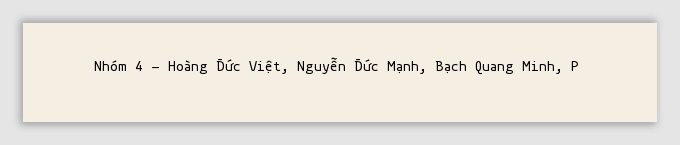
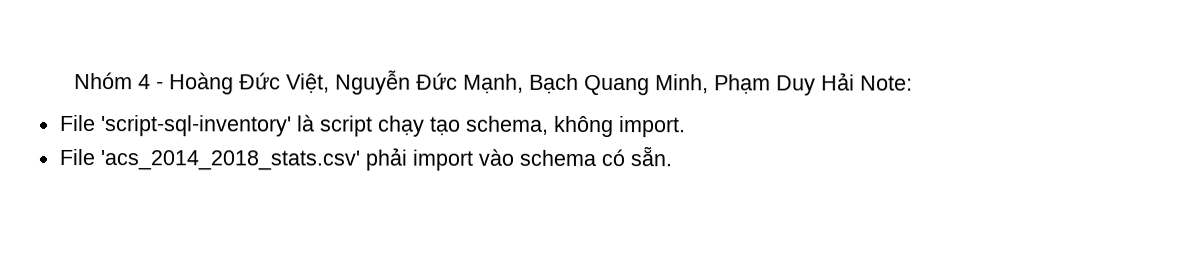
[571,61,579,71] P -> [714,72,914,96] [59,114,686,138] [58,146,672,171] Phạm Duy Hải Note: // File 'script-sql-inventory' là script chạy tạo schema, không import. // File 'acs_2014_2018_stats.csv' phải import vào schema có sẵn.

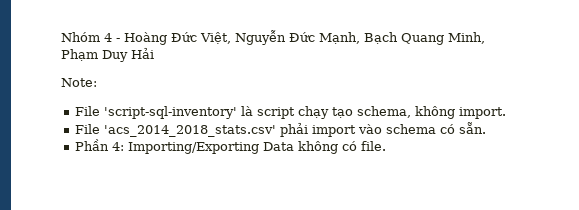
(856, 81) none -> (154, 53) //
(672, 156) none -> [74,139,386,154] // Phần 4: Importing/Exporting Data không có file.

